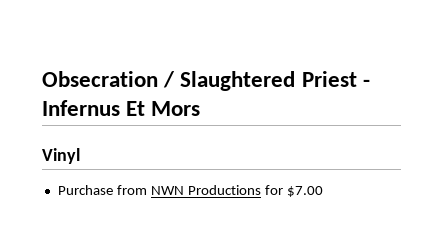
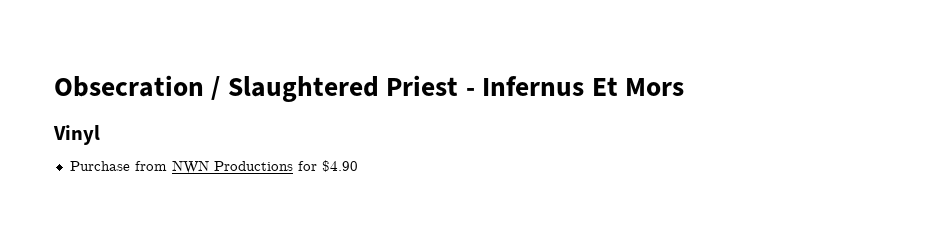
[286,186,323,197] $7.00 -> [321,160,358,172] $4.90

